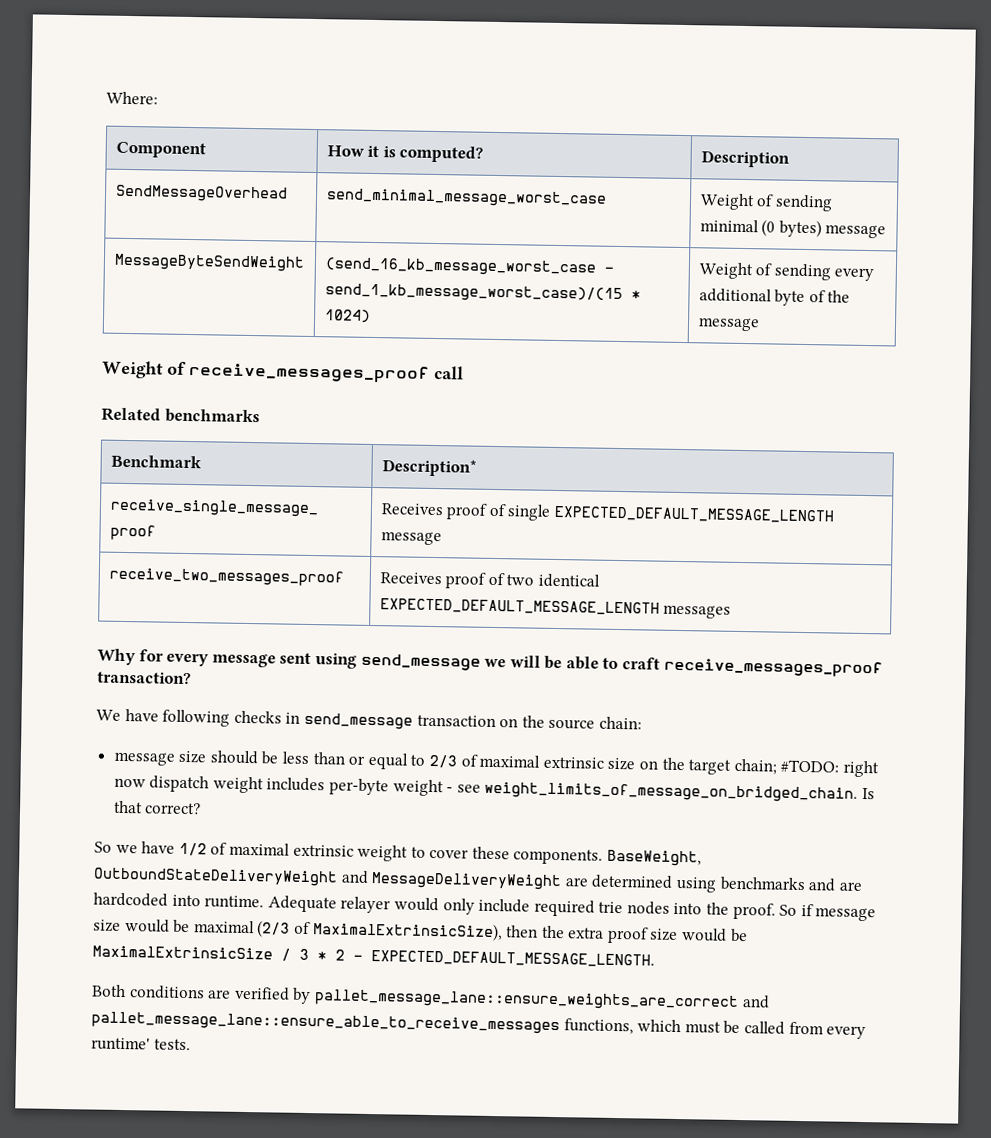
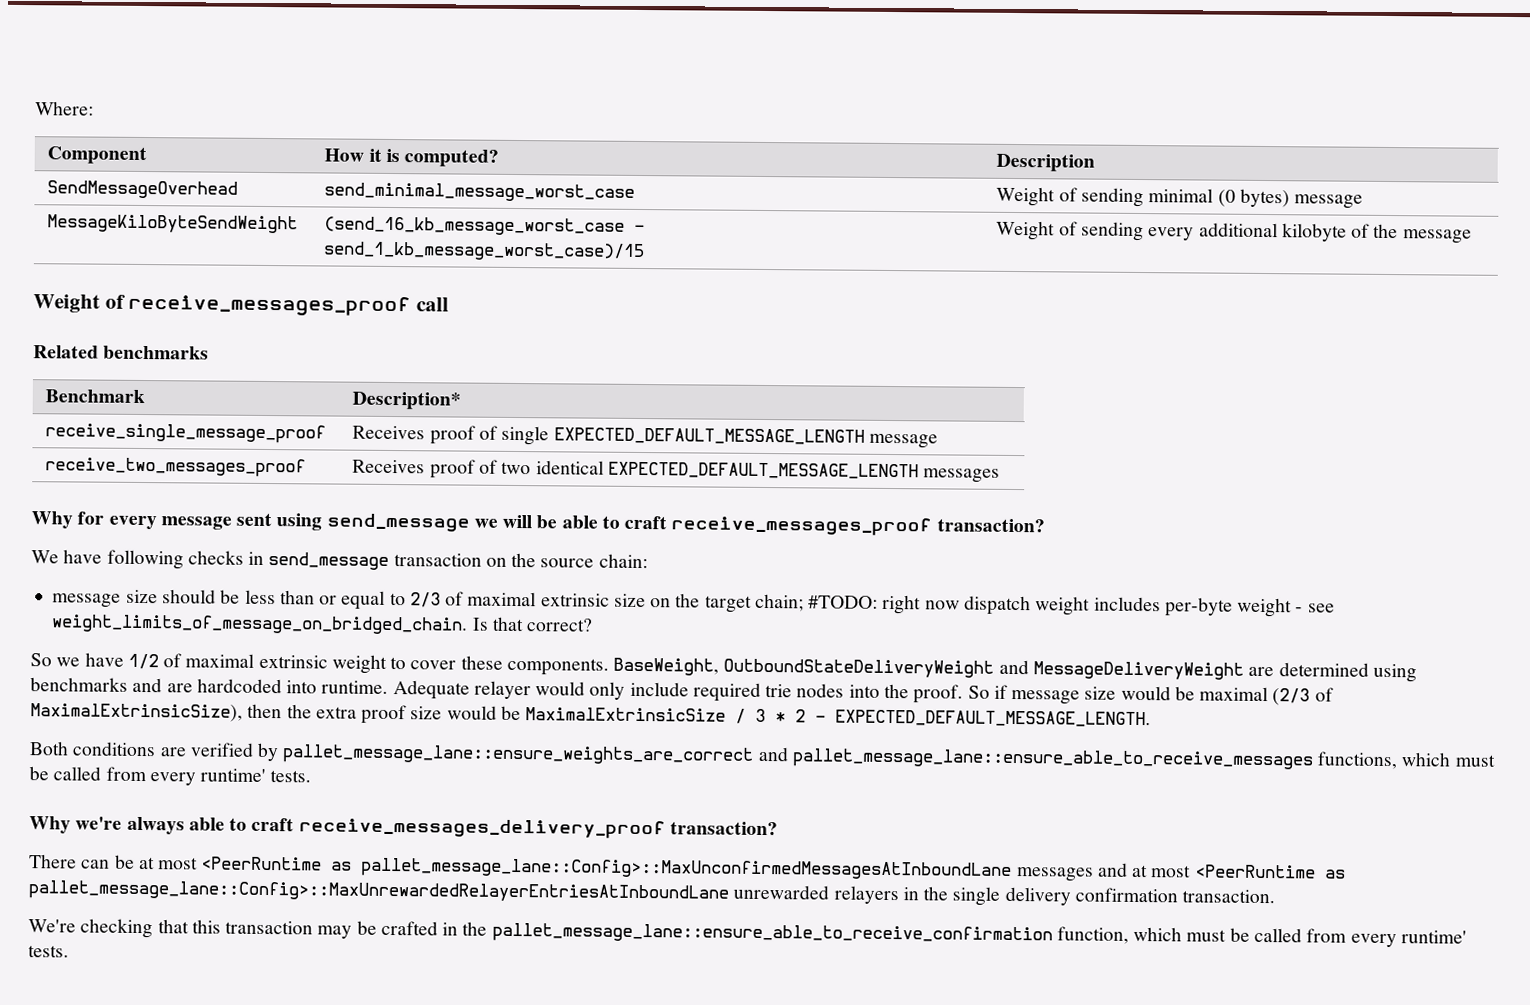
[113,253,305,272] MessageByteSendWeight -> [47,214,299,234] MessageKiloByteSendWeight
[324,283,641,304] [323,309,371,323] send_1_kb_message_worst_case)/(15 * 1024) -> [323,241,646,262] send_1_kb_message_worst_case)/15
[774,289,806,306] byte -> [1281,223,1347,242] kilobyte
(191, 1044) none -> [29,816,778,840] [29,854,1346,882] [28,880,1276,906] [28,918,1467,948] [28,945,69,958] // Why we're always able to craft receive_messages_delivery_proof transaction? // There can be at most <PeerRuntime as pallet_message_lane::Config>::MaxUnconfirmedMessagesAtInboundLane messages and at most <PeerRuntime as pallet_message_lane::Config>::MaxUnrewardedRelayerEntriesAtInboundLane unrewarded relayers in the single delivery confirmation transaction. // We're checking that this transaction may be crafted in the pallet_message_lane::ensure_able_to_receive_confirmation function, which must be called from every runtime' tests.

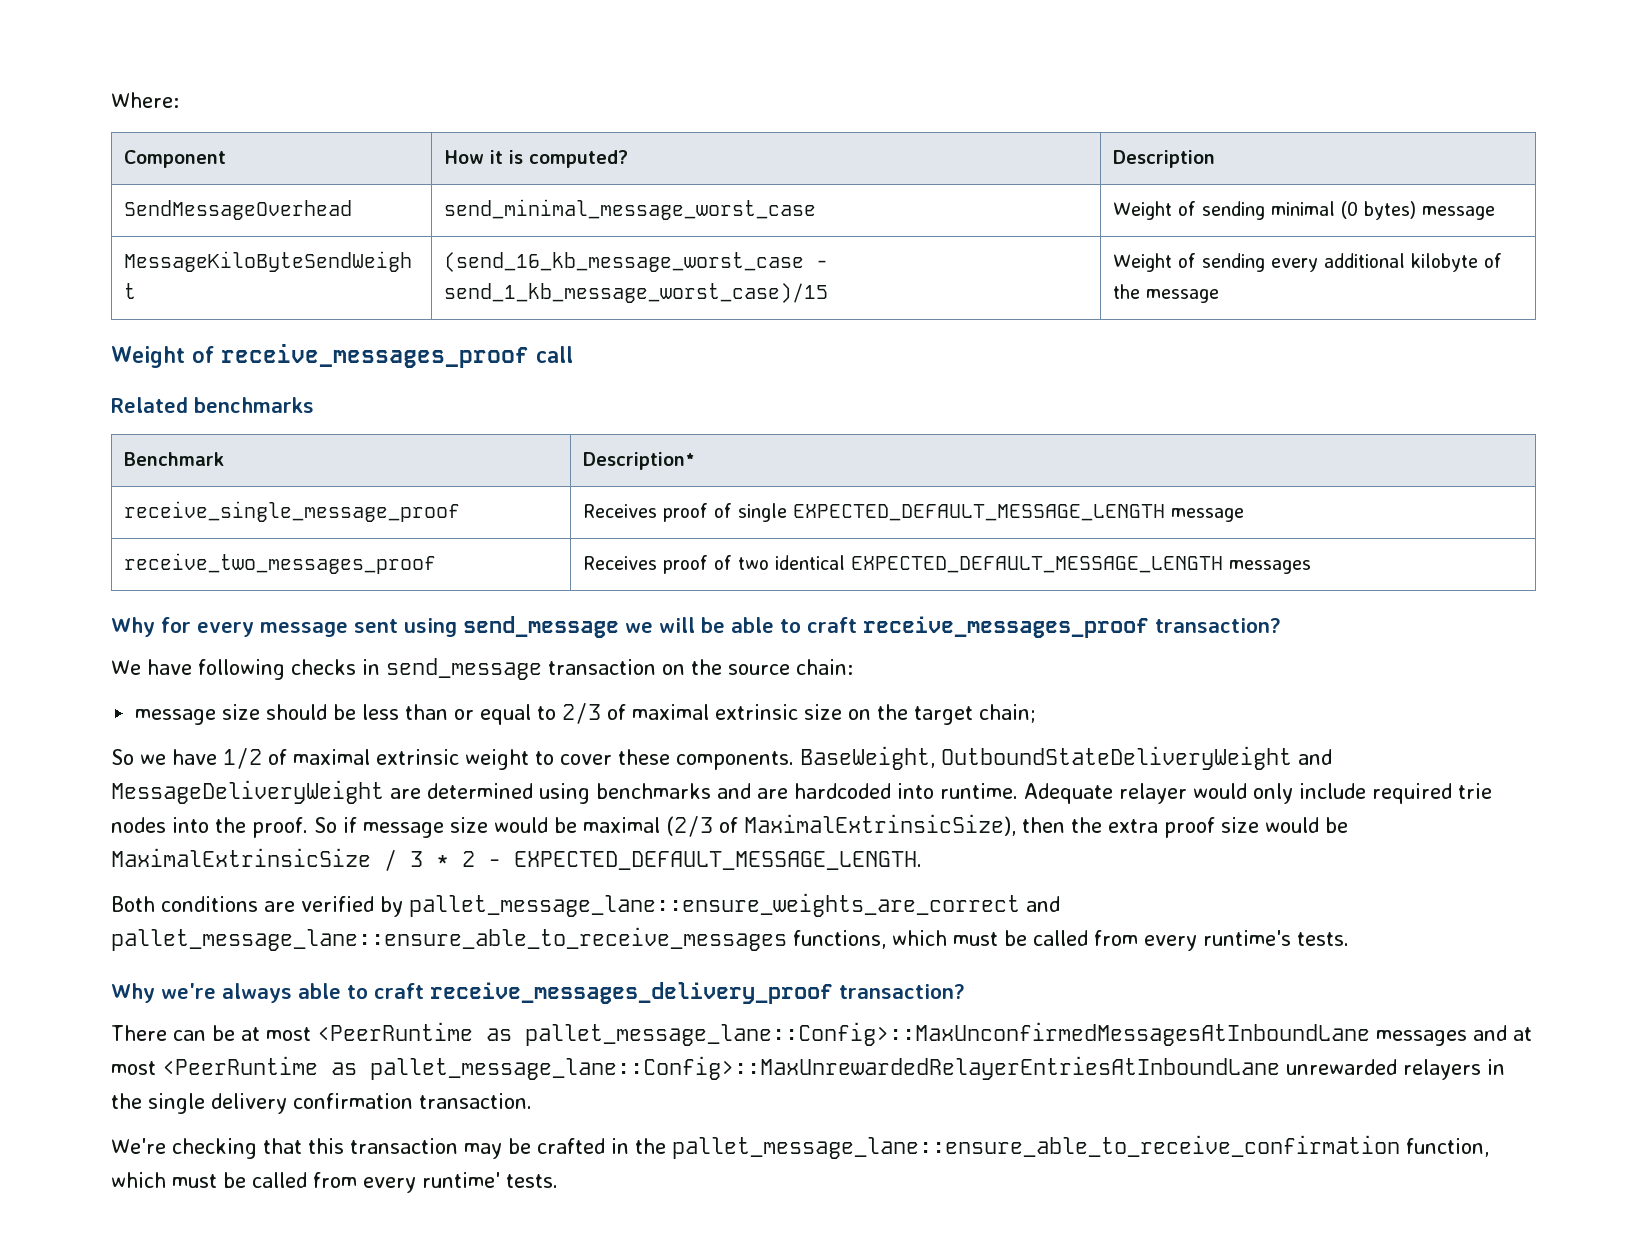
[808,594,1335,618] [51,614,594,635] #TODO: right now dispatch weight includes per-byte weight - see weight_limits_of_message_on_bridged_chain. Is that correct? -> (1037, 713) none
[200,768,267,783] runtime' -> [1203,930,1291,946] runtime's

